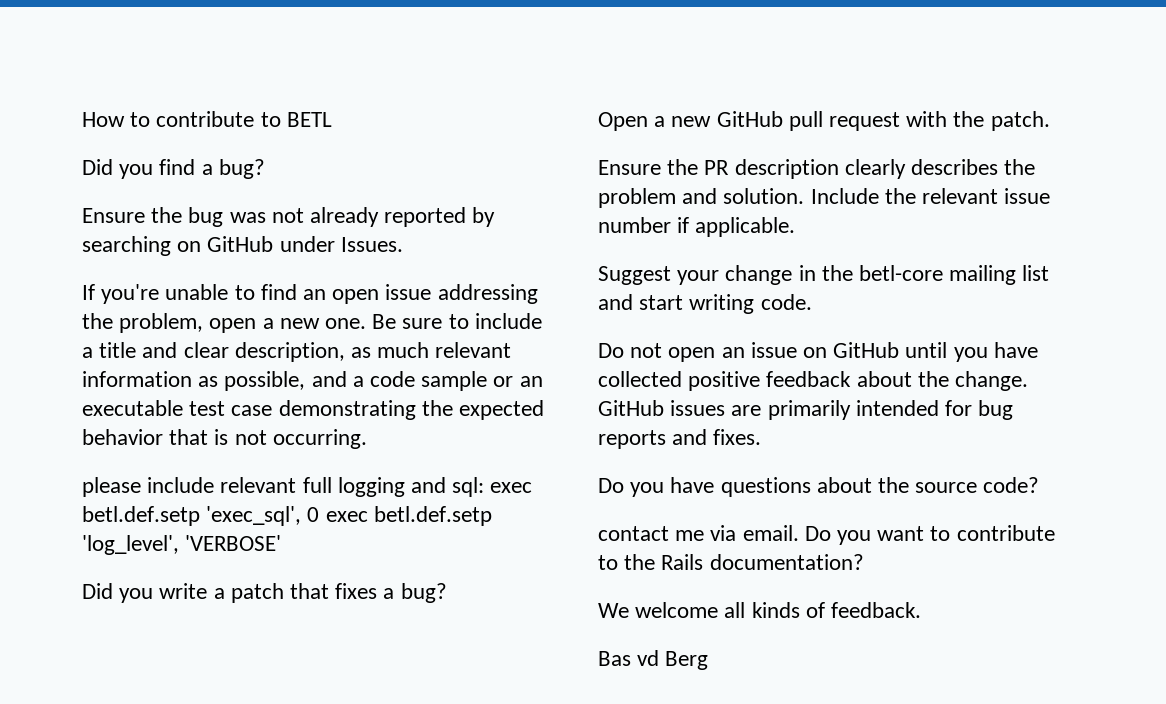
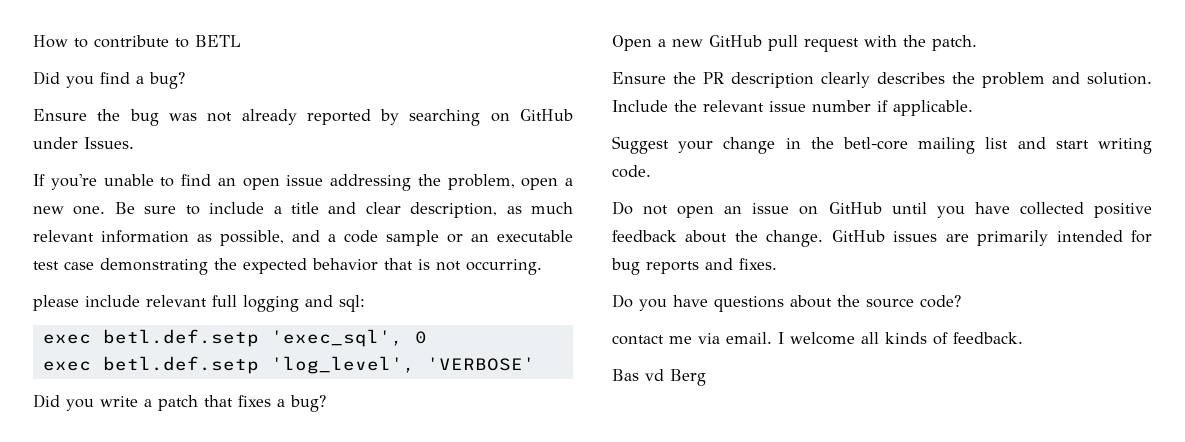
(485, 487) none -> (365, 303) //
(320, 514) none -> (427, 337) //
[804,525,1055,545] [598,554,864,570] [598,603,629,618] Do you want to contribute to the Rails documentation? // We -> [778,332,784,344] I

